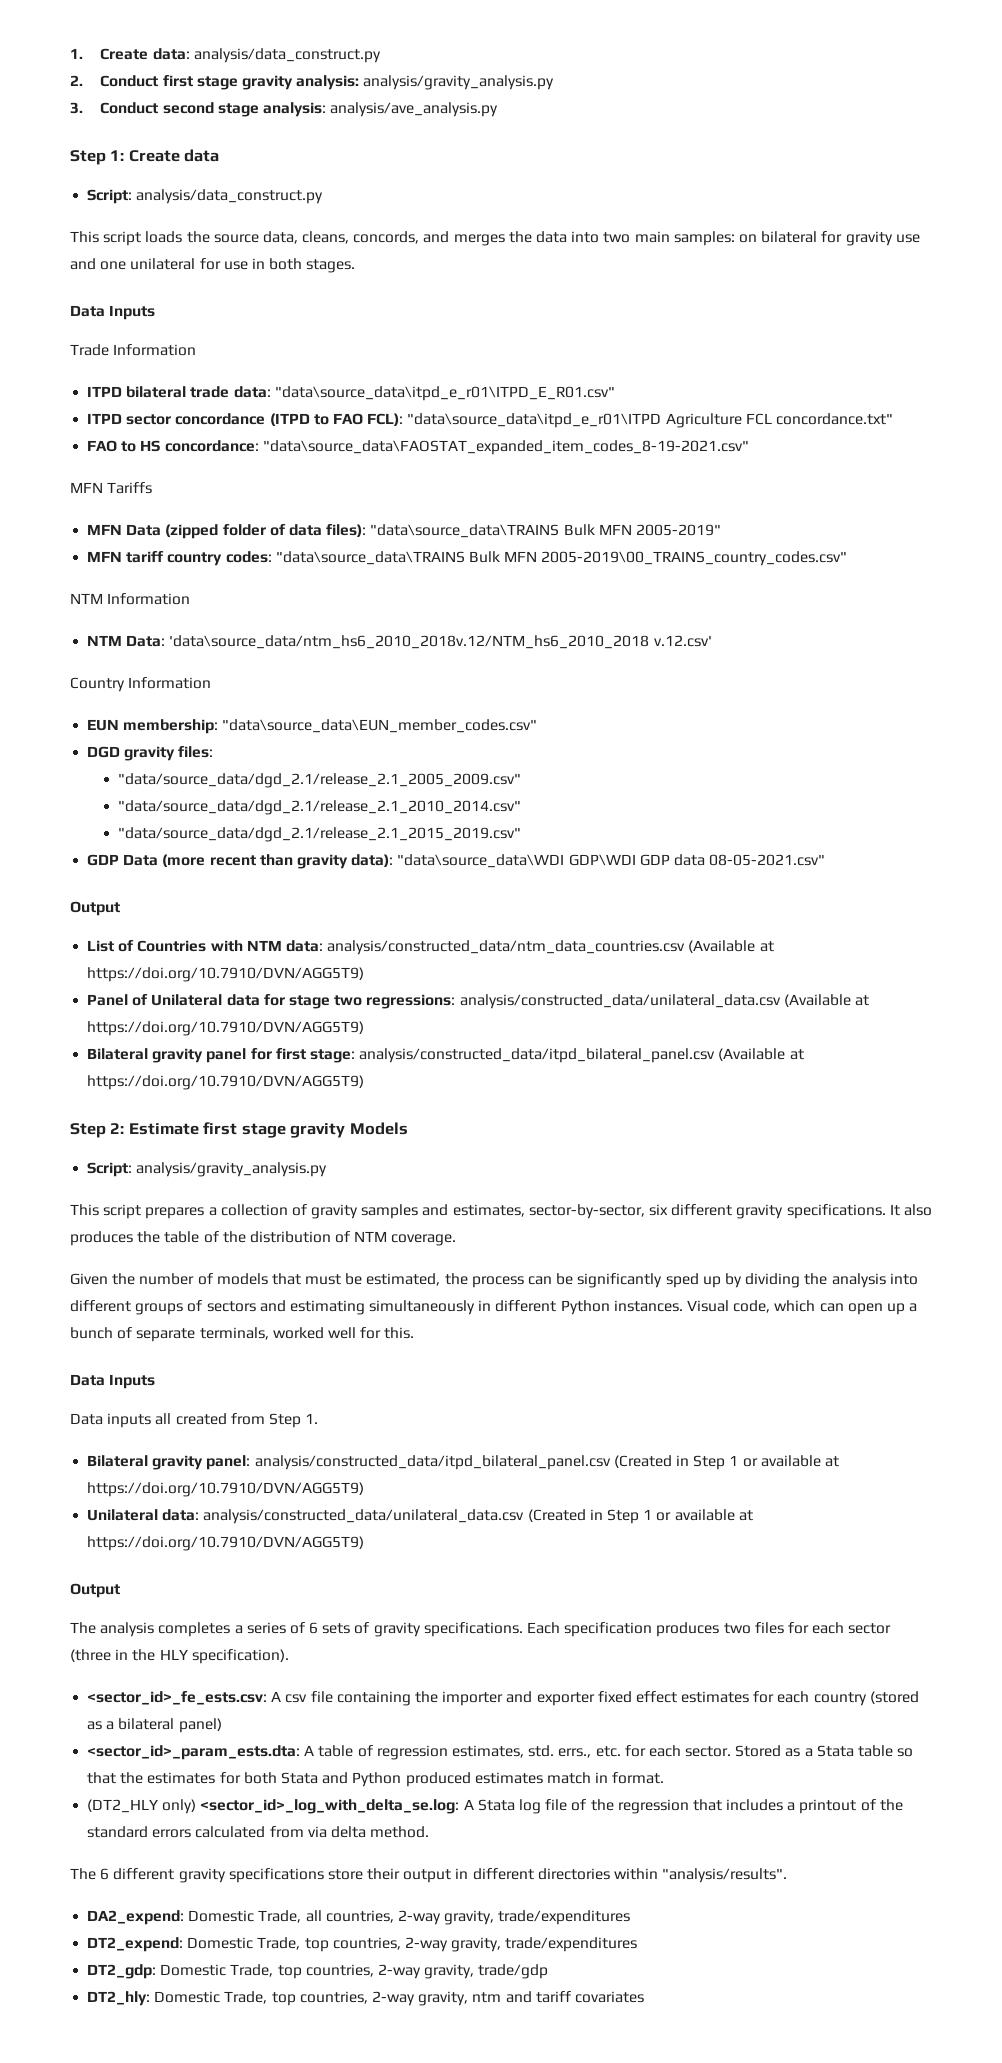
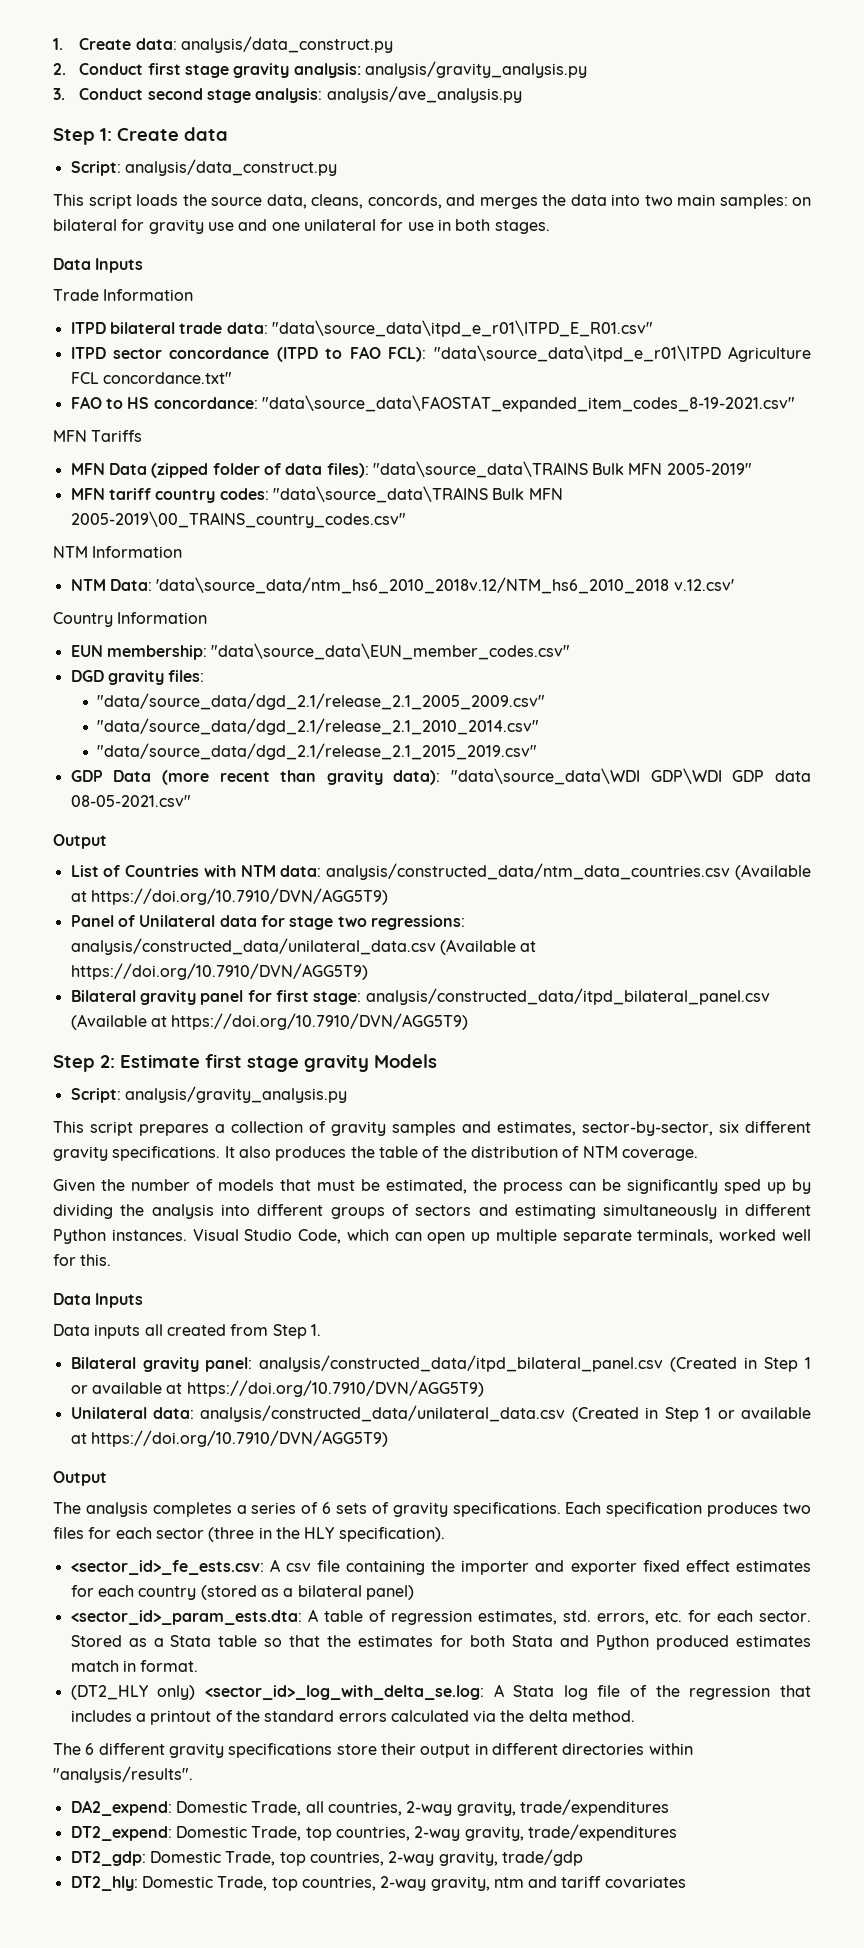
[733,1300,771,1313] code, -> [244,1229,342,1244] Studio Code,
[909,1303,918,1312] [70,1327,133,1339] a bunch of -> [495,1229,557,1244] multiple
[558,1748,592,1758] errs., -> [596,1613,649,1625] errors,
[269,1826,327,1838] from via -> [473,1710,525,1722] via the

